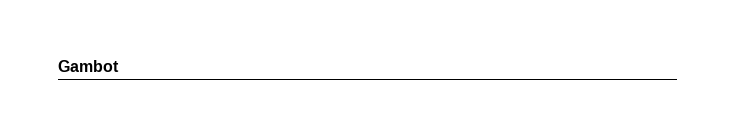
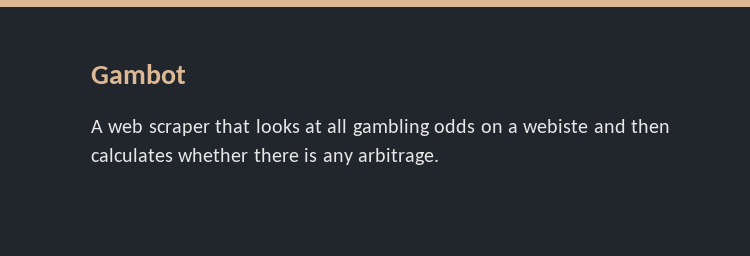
(119, 66) none -> [91,119,671,136] [91,148,439,165] // A web scraper that looks at all gambling odds on a webiste and then calculates whether there is any arbitrage.

